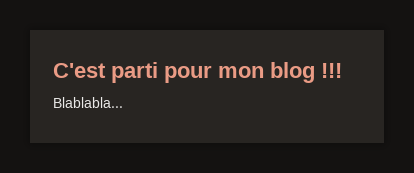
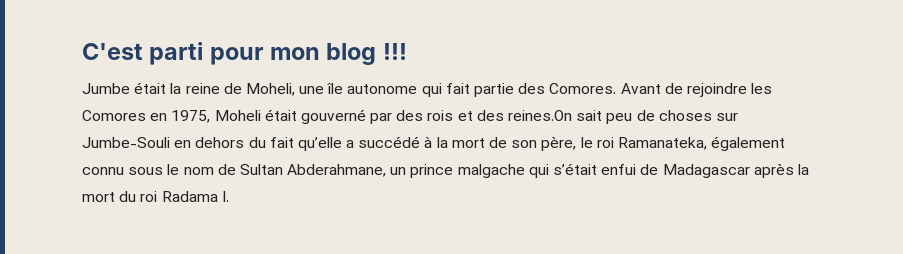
[53,97,123,108] Blablabla... -> [82,82,773,97] [82,109,738,124] [82,136,786,151] [82,163,809,178] [82,191,229,202] Jumbe était la reine de Moheli, une île autonome qui fait partie des Comores. Avant de rejoindre les Comores en 1975, Moheli était gouverné par des rois et des reines.On sait peu de choses sur Jumbe-Souli en dehors du fait qu’elle a succédé à la mort de son père, le roi Ramanateka, également connu sous le nom de Sultan Abderahmane, un prince malgache qui s’était enfui de Madagascar après la mort du roi Radama I.

